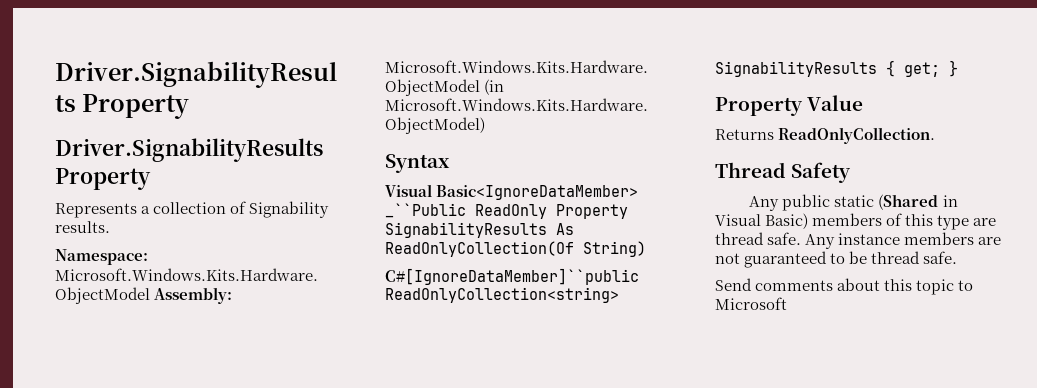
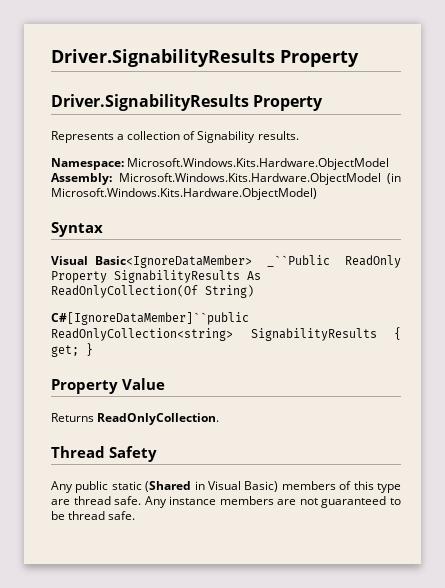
[715,278,974,295] [715,297,787,310] // Send comments about this topic to Microsoft -> (136, 515) none

